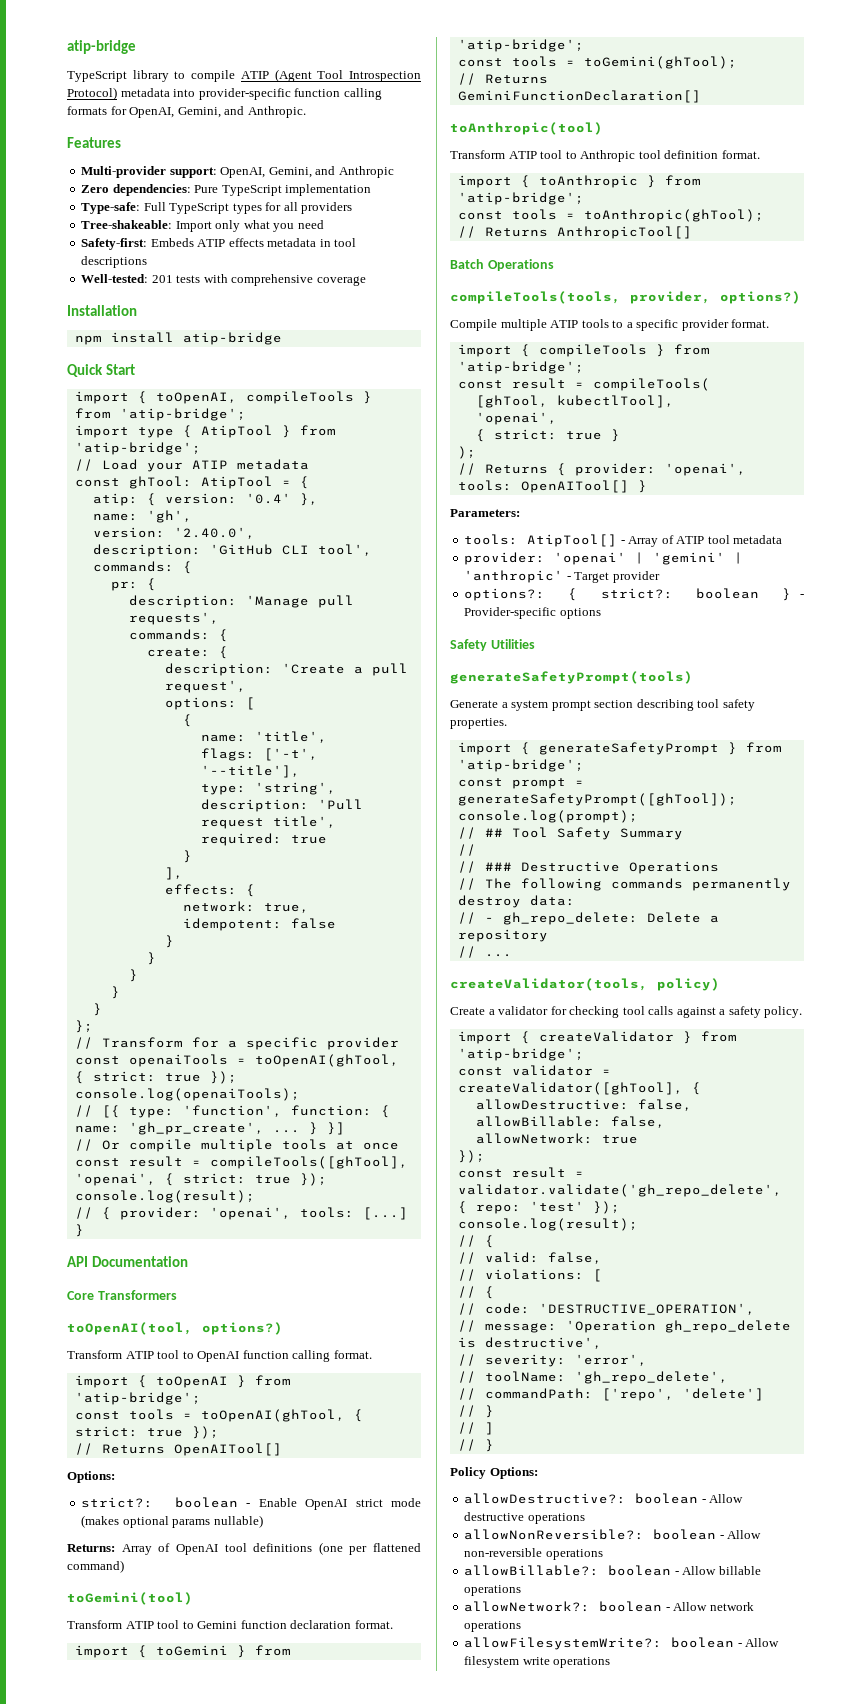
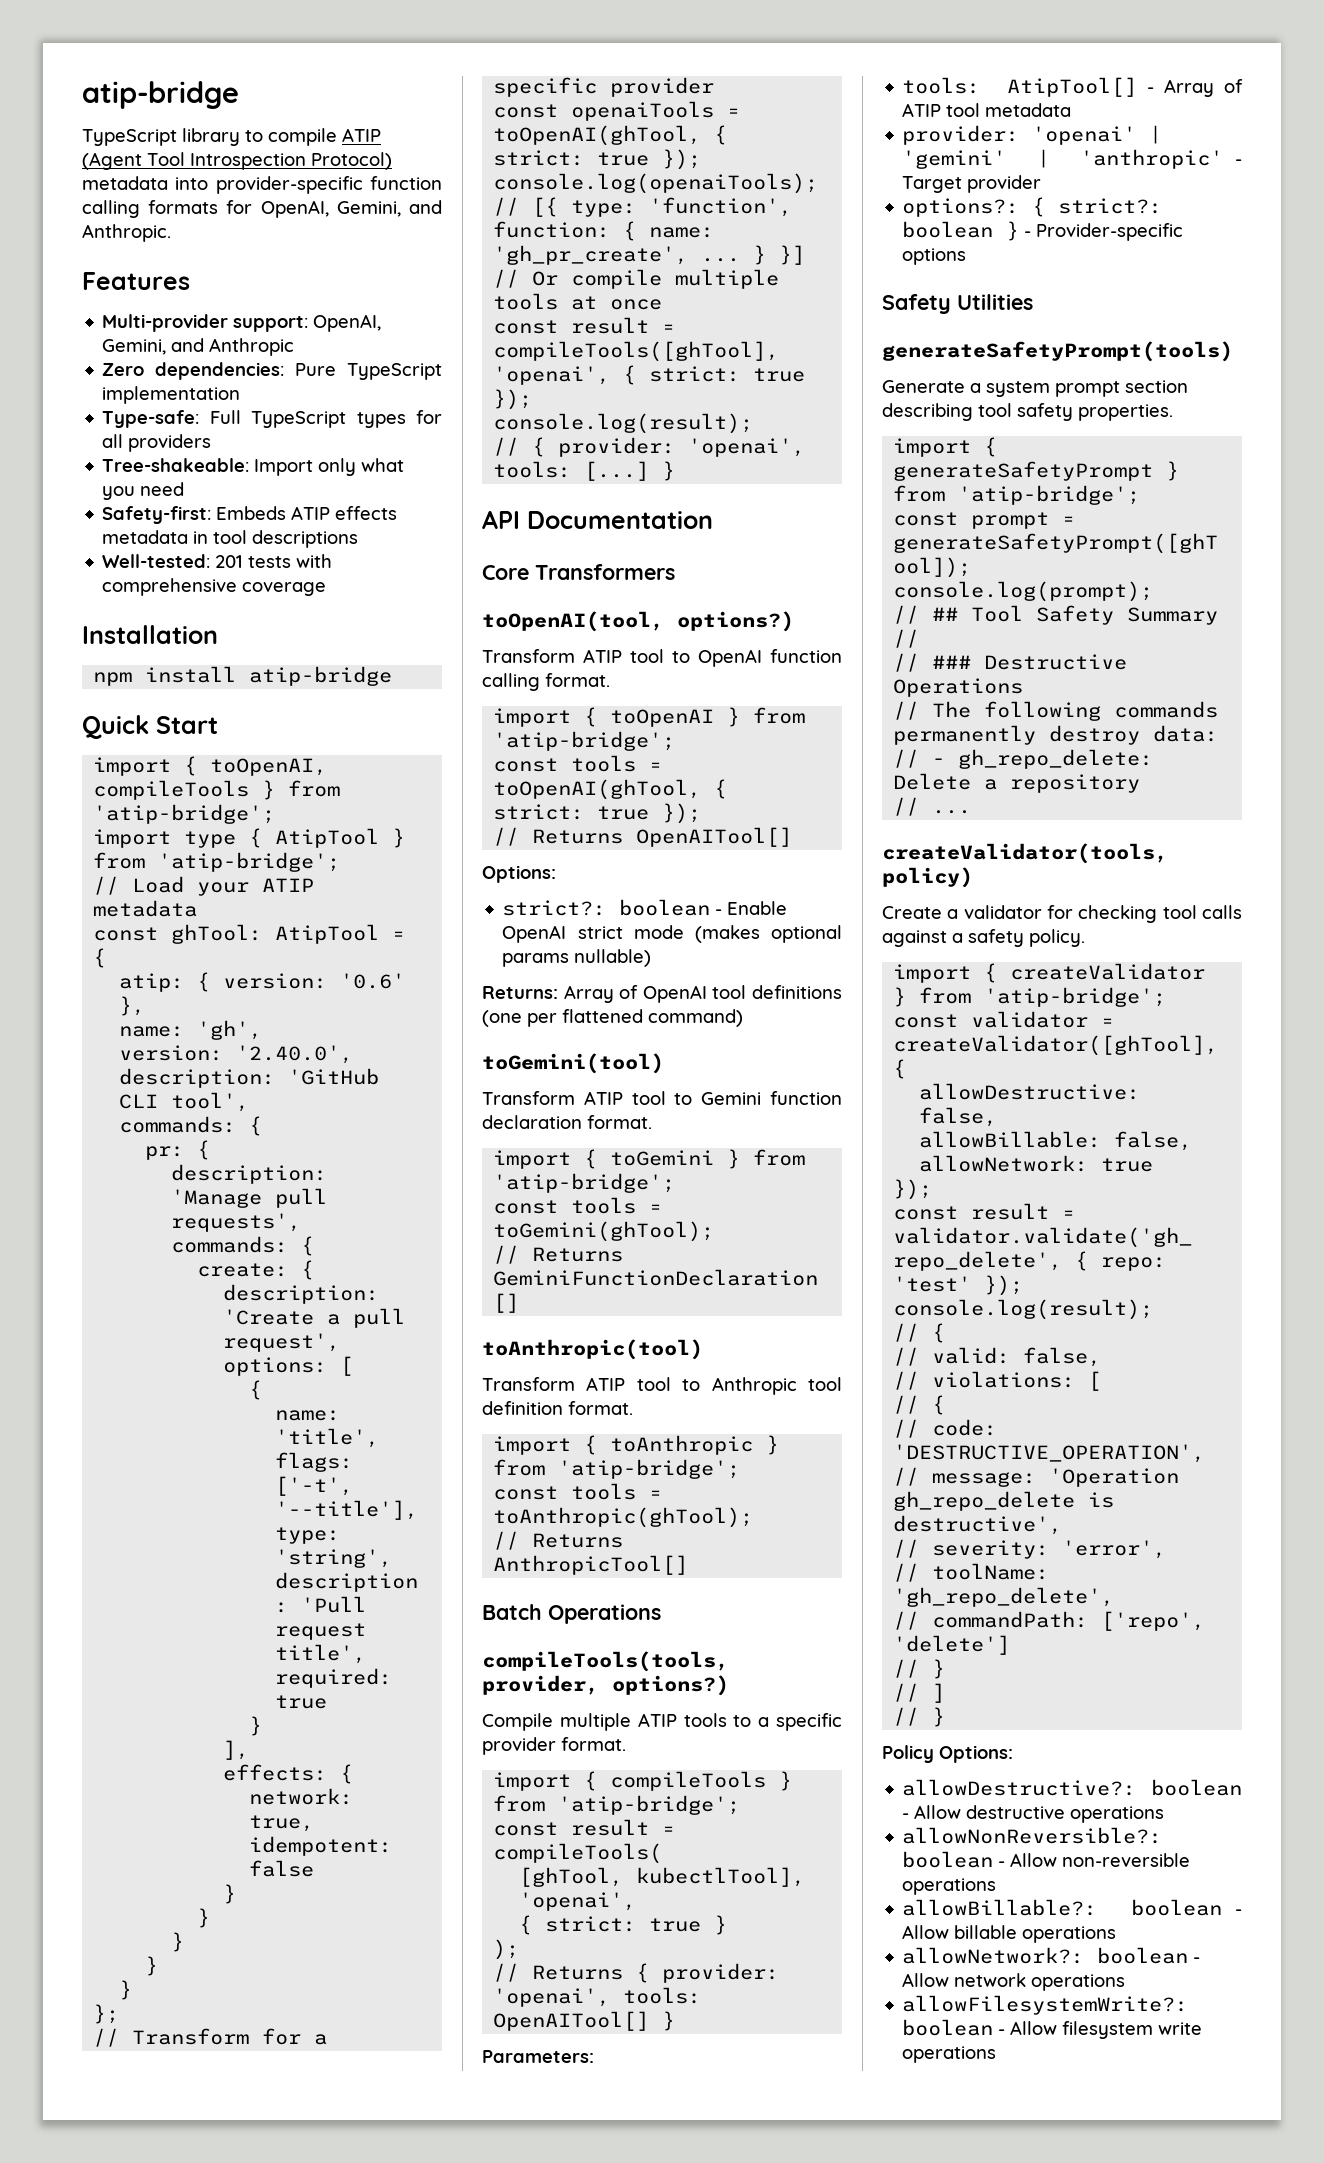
[245,493,291,504] '0.4' -> [340,973,406,989] '0.6'

